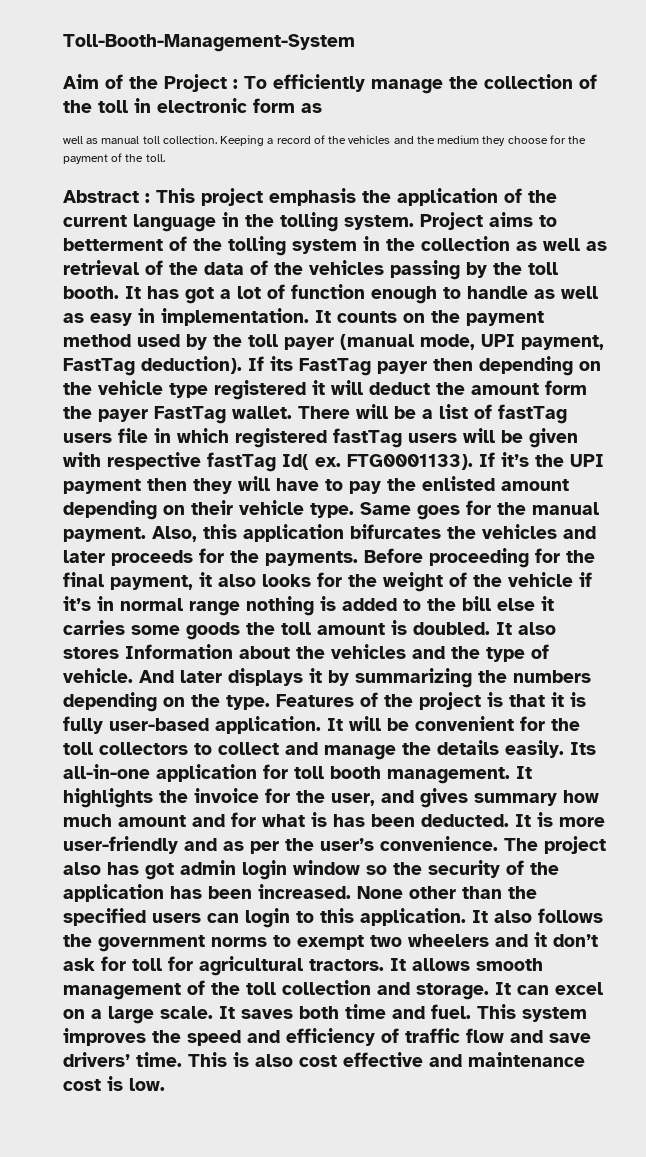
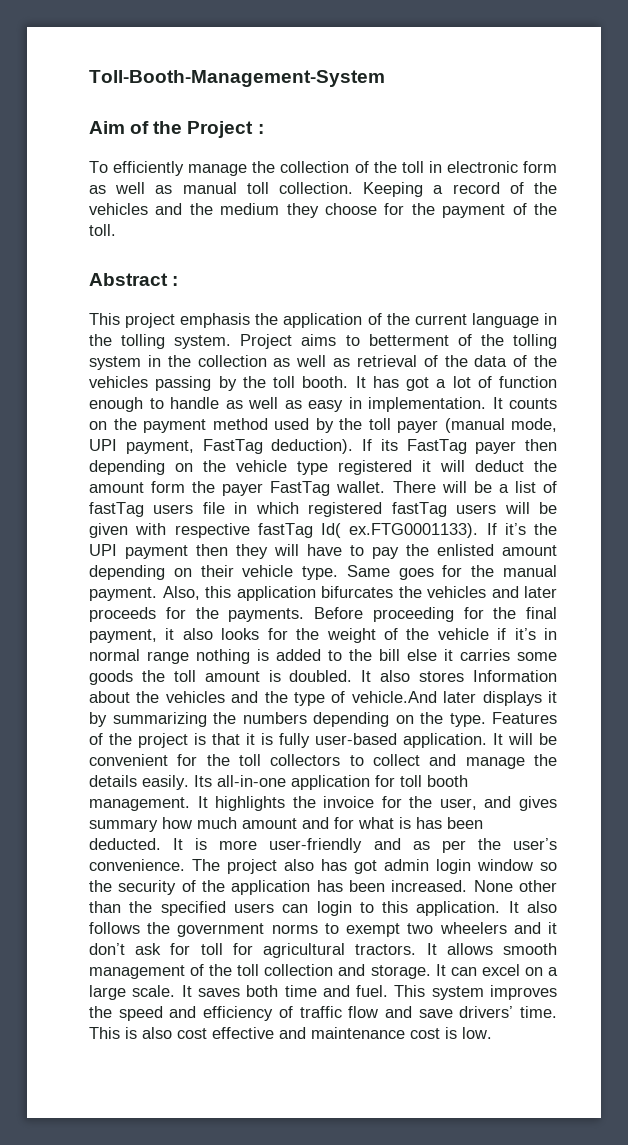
(238, 84) none -> (264, 129) //
(322, 108) // -> (106, 189) none
(150, 198) none -> (179, 281) //
[315,454,473,470] ex. FTG0001133). -> [349,523,479,538] ex.FTG0001133).
[63,668,174,683] vehicle. And -> [351,691,437,703] vehicle.And

